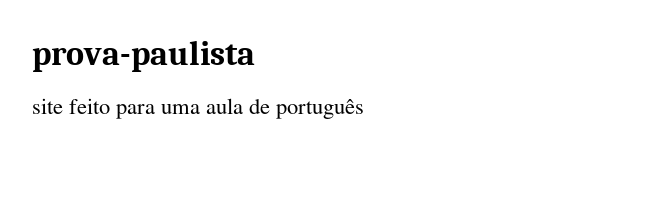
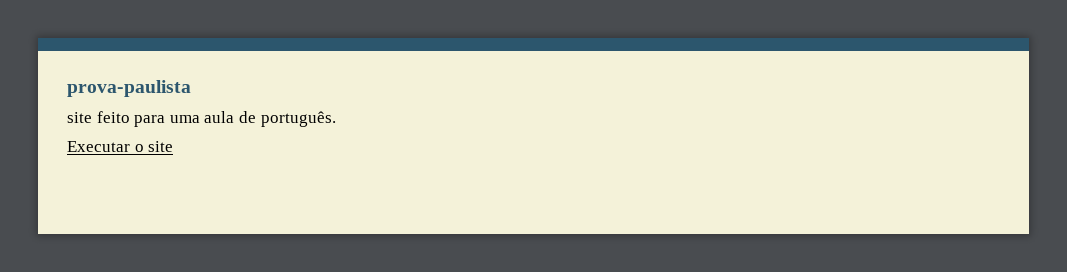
[276,99,365,119] português -> [260,111,336,127] [67,141,174,152] português. // Executar o site

